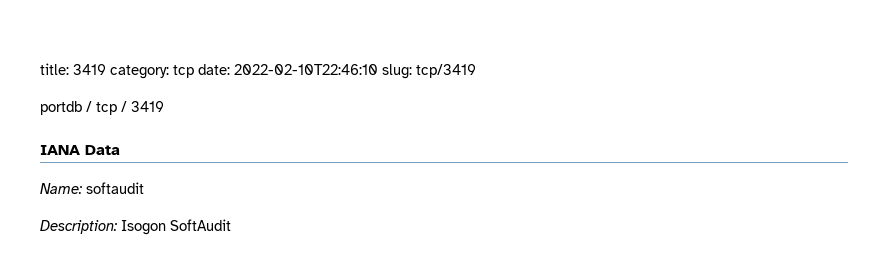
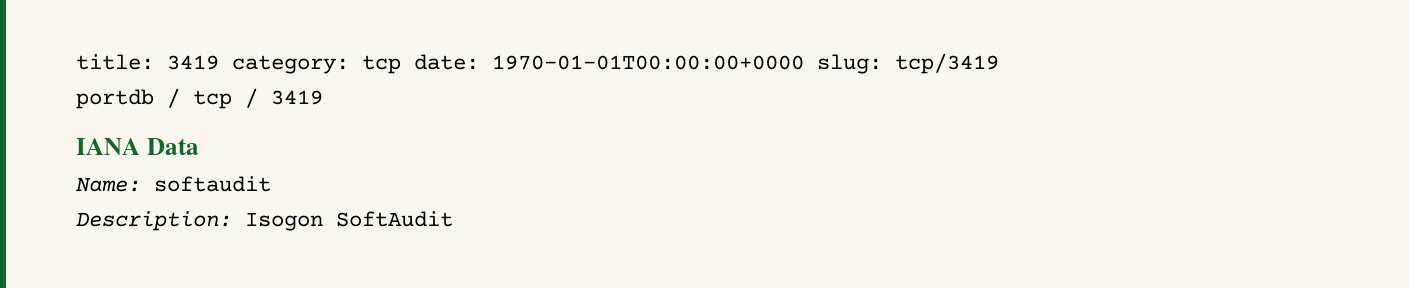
[234,64,378,75] 2022-02-10T22:46:10 -> [492,55,804,70] 1970-01-01T00:00:00+0000

